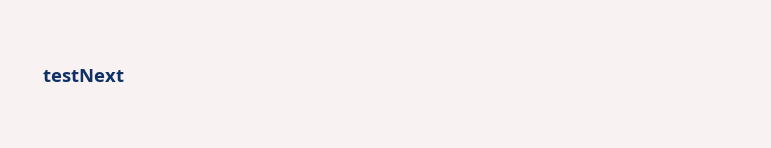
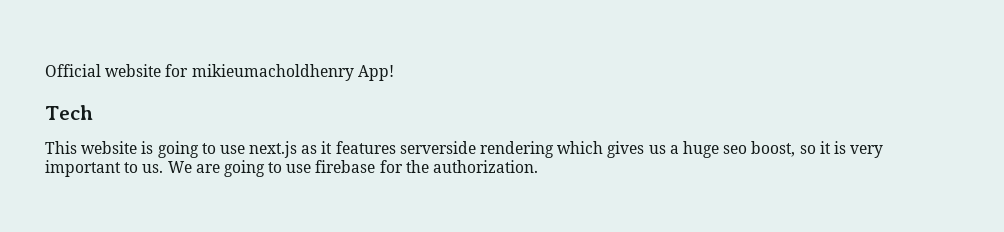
[43,69,124,82] testNext -> [45,64,394,81] [45,105,93,120] [45,141,884,158] [45,160,539,177] Official website for mikieumacholdhenry App! // Tech // This website is going to use next.js as it features serverside rendering which gives us a huge seo boost, so it is very important to us. We are going to use firebase for the authorization.

